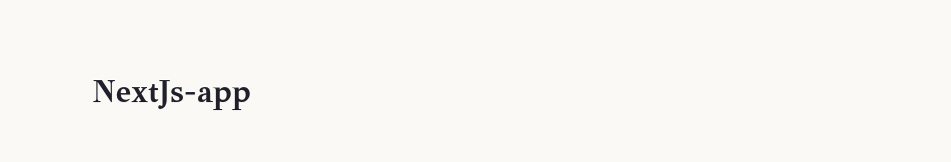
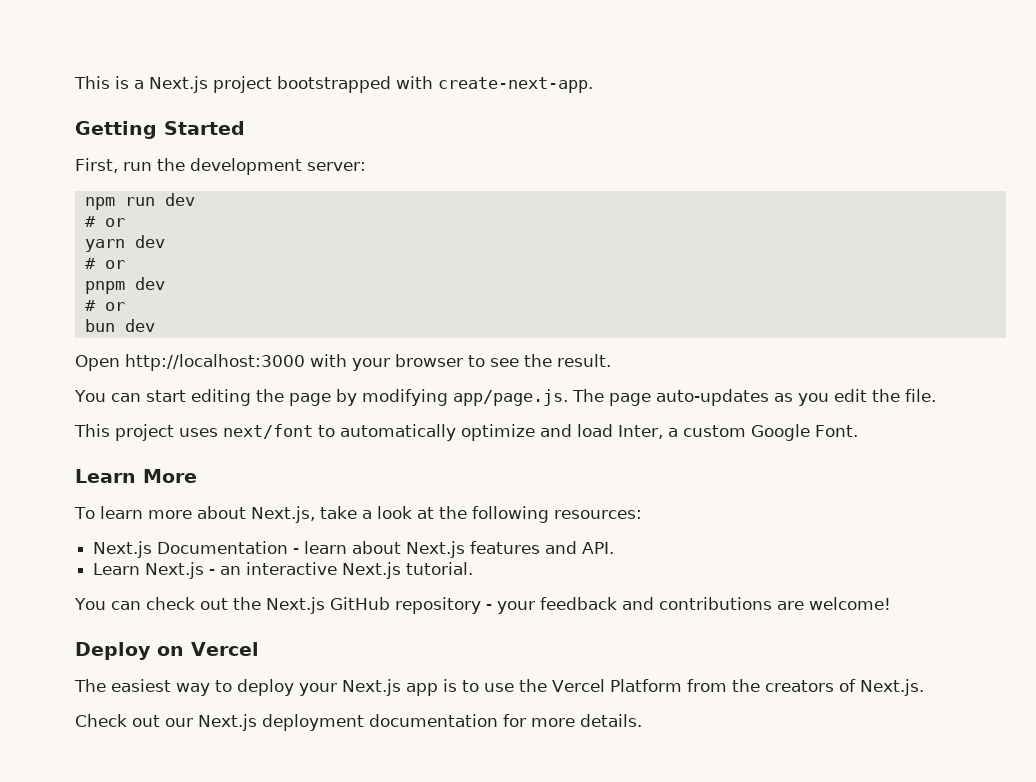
[91,80,252,111] NextJs-app -> [74,76,593,93] [75,121,245,139] [75,158,366,175] [84,193,195,210] [84,216,125,227] [84,235,165,252] [84,258,125,269] [84,277,165,294] [84,300,125,311] [84,319,155,332] [75,354,611,371] [74,389,936,406] [74,424,858,441] [75,469,197,483] [74,506,642,523] [93,541,615,558] [93,562,474,579] [74,597,891,614] [75,642,259,660] [74,679,924,696] [75,714,642,731] This is a Next.js project bootstrapped with create-next-app. // Getting Started // First, run the development server: // npm run dev // # or // yarn dev // # or // pnpm dev // # or // bun dev // Open http://localhost:3000 with your browser to see the result. // You can start editing the page by modifying app/page.js. The page auto-updates as you edit the file. // This project uses next/font to automatically optimize and load Inter, a custom Google Font. // Learn More // To learn more about Next.js, take a look at the following resources: // Next.js Documentation - learn about Next.js features and API. // Learn Next.js - an interactive Next.js tutorial. // You can check out the Next.js GitHub repository - your feedback and contributions are welcome! // Deploy on Vercel // The easiest way to deploy your Next.js app is to use the Vercel Platform from the creators of Next.js. // Check out our Next.js deployment documentation for more details.

